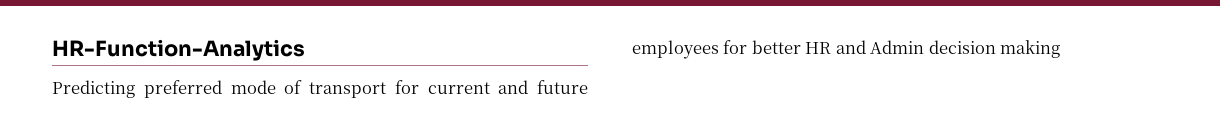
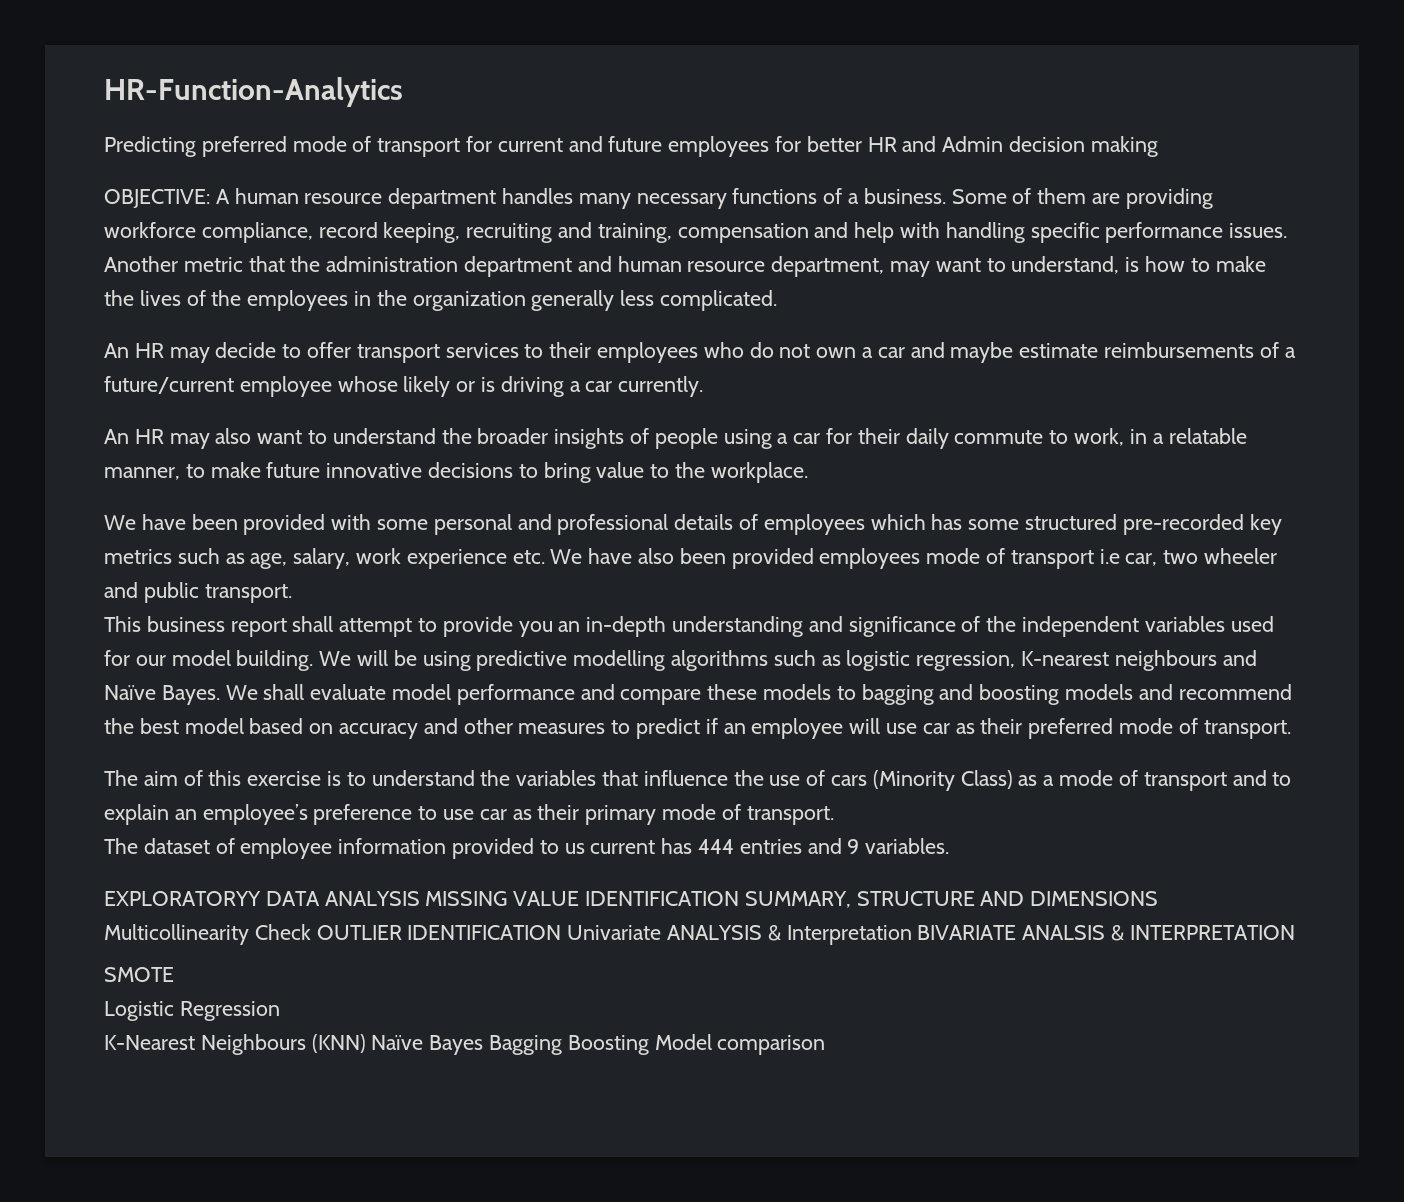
(1061, 49) none -> [104,188,1213,209] [104,222,1288,243] [104,256,1266,277] [104,290,778,311] [104,342,1296,363] [104,376,704,397] [104,428,1247,449] [104,462,808,483] [104,514,1282,535] [104,548,1278,569] [104,582,292,603] [104,616,1274,637] [104,650,1257,671] [104,684,1292,705] [104,718,1291,739] [104,770,1292,791] [104,804,834,825] [104,838,950,859] [104,891,1159,908] [104,924,1295,945] [104,967,174,982] [104,1001,280,1021] [104,1034,826,1055] // OBJECTIVE: A human resource department handles many necessary functions of a business. Some of them are providing workforce compliance, record keeping, recruiting and training, compensation and help with handling specific performance issues. Another metric that the administration department and human resource department, may want to understand, is how to make the lives of the employees in the organization generally less complicated. // An HR may decide to offer transport services to their employees who do not own a car and maybe estimate reimbursements of a future/current employee whose likely or is driving a car currently. // An HR may also want to understand the broader insights of people using a car for their daily commute to work, in a relatable manner, to make future innovative decisions to bring value to the workplace. // We have been provided with some personal and professional details of employees which has some structured pre-recorded key metrics such as age, salary, work experience etc. We have also been provided employees mode of transport i.e car, two wheeler and public transport. // This business report shall attempt to provide you an in-depth understanding and significance of the independent variables used for our model building. We will be using predictive modelling algorithms such as logistic regression, K-nearest neighbours and Naïve Bayes. We shall evaluate model performance and compare these models to bagging and boosting models and recommend the best model based on accuracy and other measures to predict if an employee will use car as their preferred mode of transport. // The aim of this exercise is to understand the variables that influence the use of cars (Minority Class) as a mode of transport and to explain an employee’s preference to use car as their primary mode of transport. // The dataset of employee information provided to us current has 444 entries and 9 variables. // EXPLORATORYY DATA ANALYSIS MISSING VALUE IDENTIFICATION SUMMARY, STRUCTURE AND DIMENSIONS Multicollinearity Check OUTLIER IDENTIFICATION Univariate ANALYSIS & Interpretation BIVARIATE ANALSIS & INTERPRETATION // SMOTE // Logistic Regression // K-Nearest Neighbours (KNN) Naïve Bayes Bagging Boosting Model comparison

